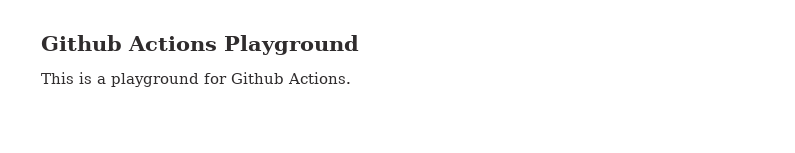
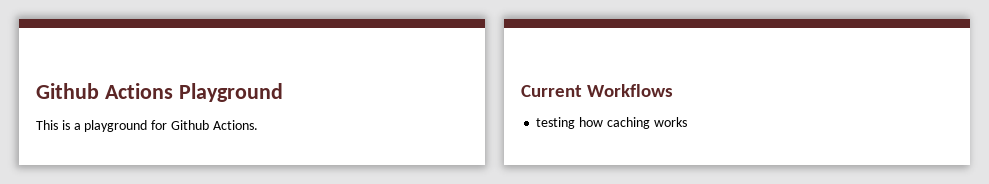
(351, 78) none -> [521,84,674,97] [536,117,687,129] // Current Workflows // testing how caching works

